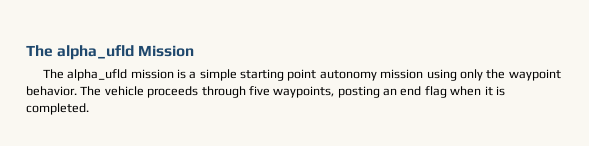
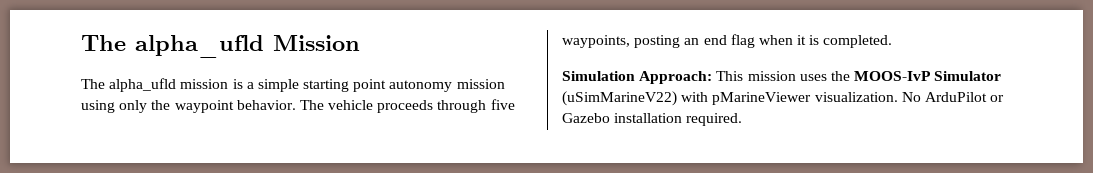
(89, 109) none -> [562,71,1002,84] [562,91,1005,106] [562,113,743,126] // Simulation Approach: This mission uses the MOOS-IvP Simulator (uSimMarineV22) with pMarineViewer visualization. No ArduPilot or Gazebo installation required.

